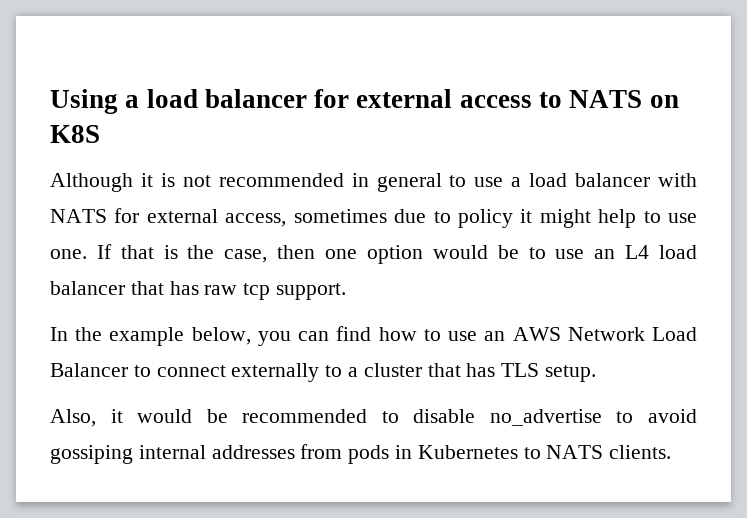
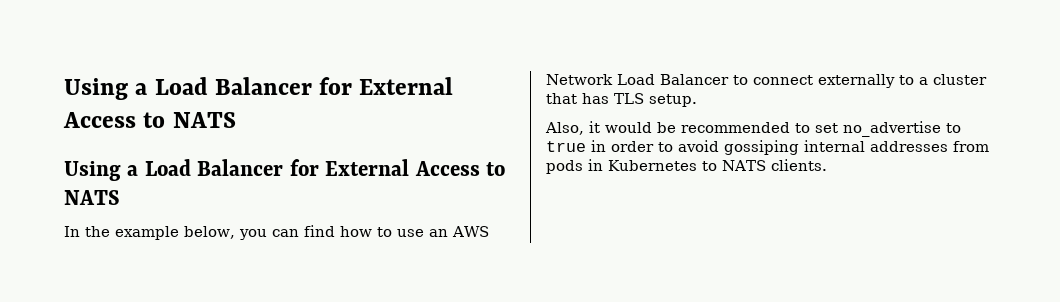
[50,89,679,114] [50,125,100,143] [50,173,697,192] [50,208,697,228] [50,244,698,264] [50,281,347,300] Using a load balancer for external access to NATS on K8S // Although it is not recommended in general to use a load balancer with NATS for external access, sometimes due to policy it might help to use one. If that is the case, then one option would be to use an L4 load balancer that has raw tcp support. -> [64,77,454,100] [63,112,236,128] [64,159,506,181] [64,190,120,205] Using a Load Balancer for External Access to NATS // Using a Load Balancer for External Access to NATS
[413,409,476,423] disable -> [815,123,838,133] set
(634, 417) none -> [546,140,673,152] true in order to

